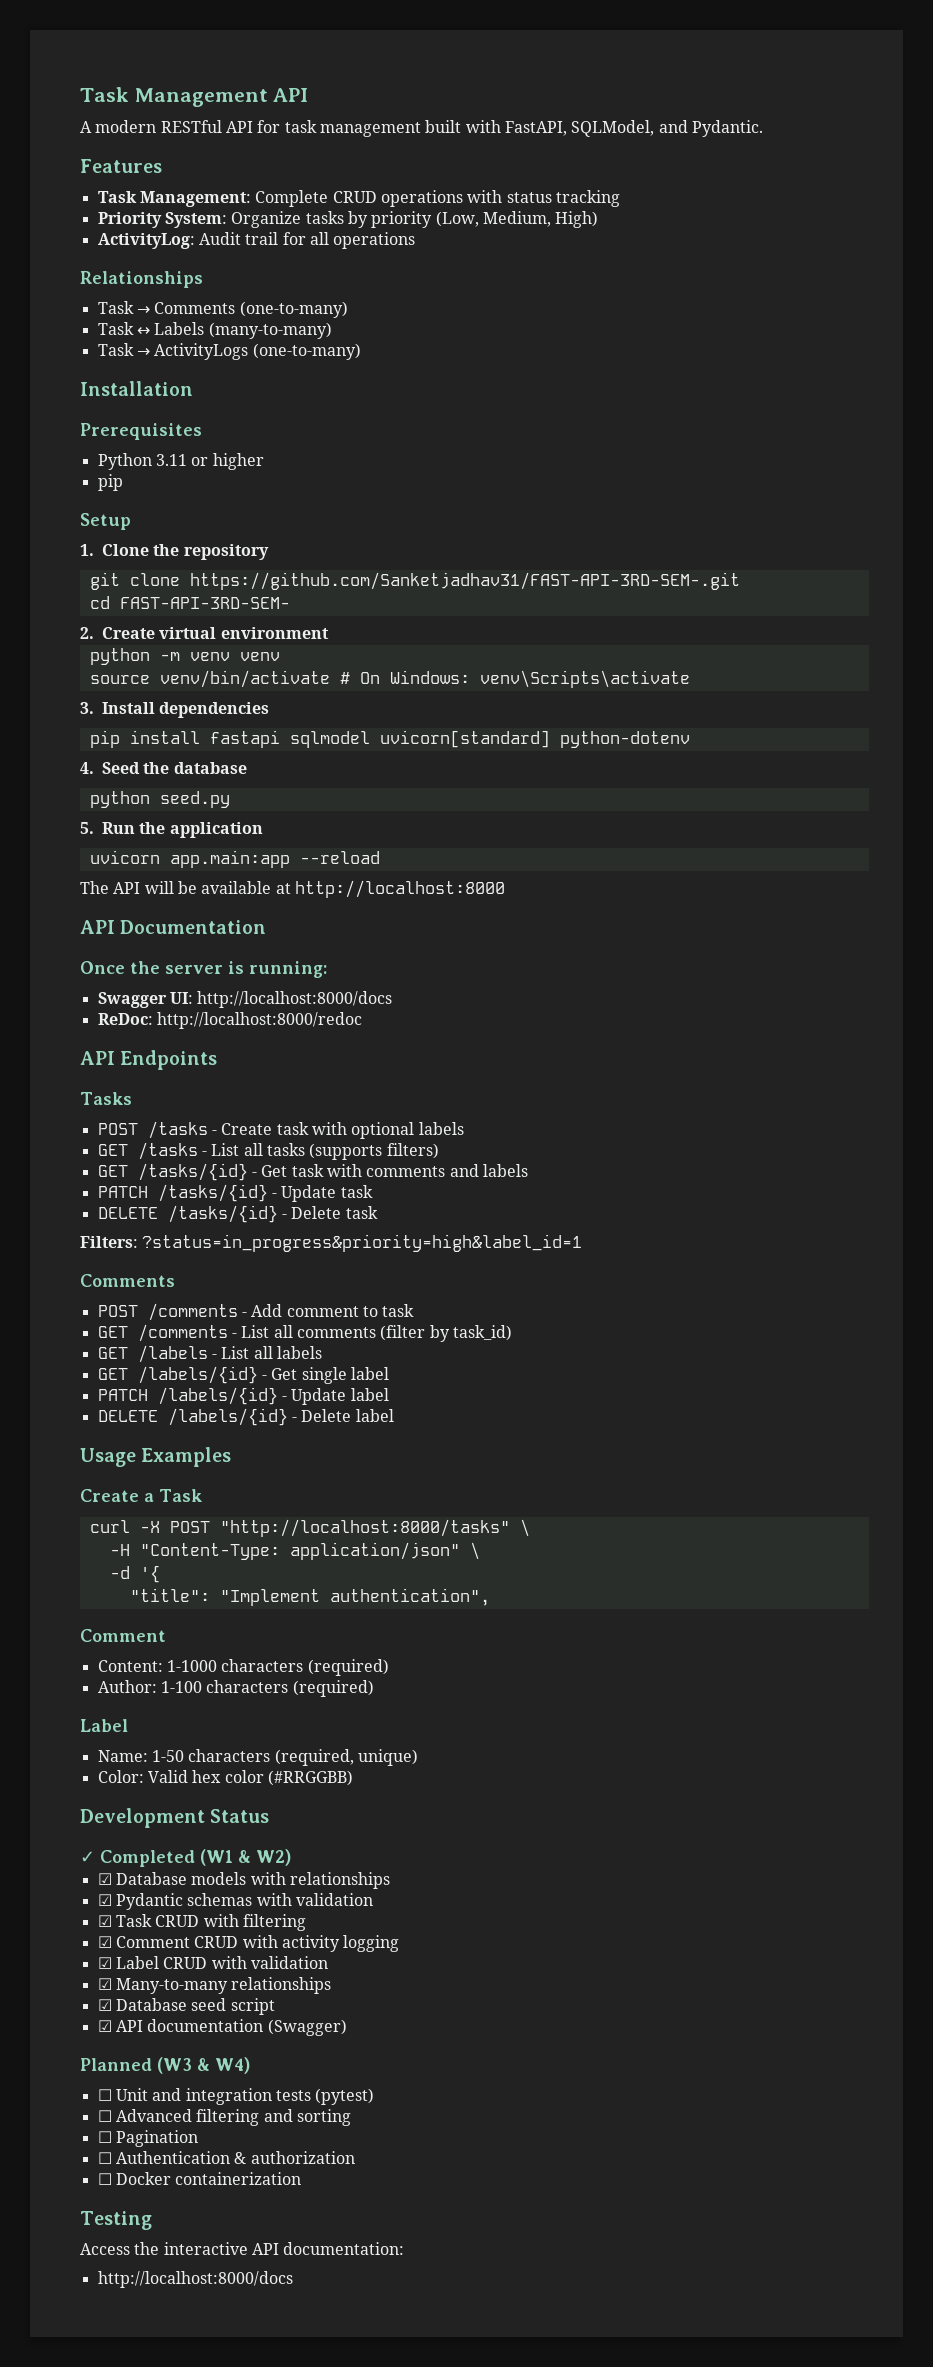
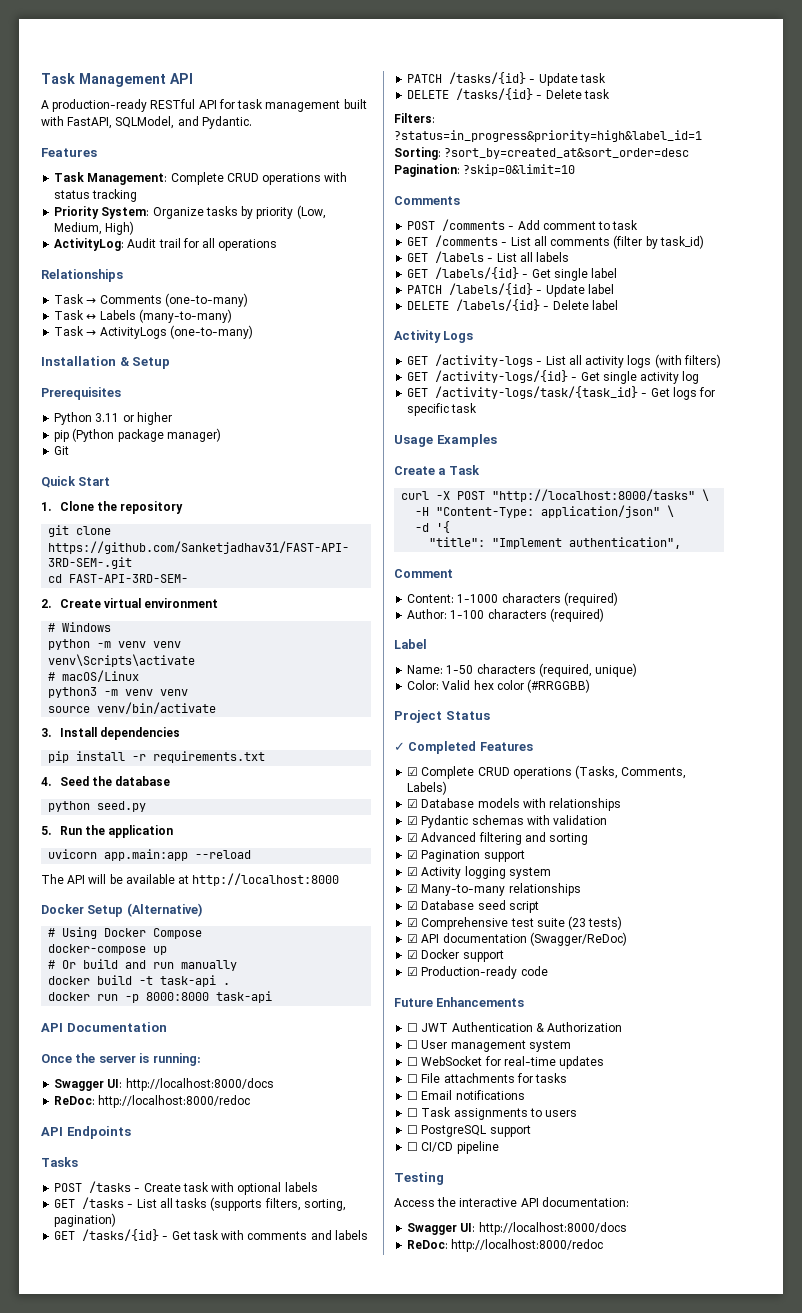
[95,120,157,133] modern -> [52,99,148,112] production-ready
(193, 388) none -> [119,357,171,369] & Setup
[80,513,131,530] // Setup -> [72,428,221,442] [54,446,70,455] [41,476,111,488] (Python package manager) // Git // Quick Start
(329, 633) none -> [48,622,112,632] // # Windows
[89,670,690,688] source venv/bin/activate # On Windows: venv\Scripts\activate -> [48,654,196,667] [48,670,140,682] [48,687,189,698] [48,702,217,714] venv\Scripts\activate // # macOS/Linux // python3 -m venv venv // source venv/bin/activate
[209,730,690,748] fastapi sqlmodel uvicorn[standard] python-dotenv -> [132,751,266,763] -r requirements.txt
(505, 889) none -> [41,903,203,917] [48,927,203,939] [48,944,168,955] [48,959,238,971] [48,975,231,987] [48,991,273,1003] // Docker Setup (Alternative) // # Using Docker Compose // docker-compose up // # Or build and run manually // docker build -t task-api . // docker run -p 8000:8000 task-api
[386,1143,439,1159] filters) -> [264,1198,346,1211] [54,1213,117,1227] filters, sorting, pagination)
(583, 1243) none -> [394,147,690,160] [394,164,576,177] Sorting: ?sort_by=created_at&sort_order=desc Pagination: ?skip=0&limit=10
(394, 1415) none -> [394,330,474,343] [407,354,721,368] [407,370,700,384] [407,386,716,400] [407,403,478,416] // Activity Logs // GET /activity-logs - List all activity logs (with filters) // GET /activity-logs/{id} - Get single activity log // GET /activity-logs/task/{task_id} - Get logs for specific task
[80,1808,205,1828] Development -> [394,710,442,723] Project
[200,1849,291,1866] (W1 & W2) -> [479,742,533,751] [407,765,687,779] [407,781,448,795] Features // ☑ Complete CRUD operations (Tasks, Comments, Labels)
[115,1914,306,1931] [97,1935,400,1952] [97,1956,328,1969] Task CRUD with filtering // ☑ Comment CRUD with activity logging // ☑ Label CRUD with validation -> [421,832,589,845] [407,850,525,862] [407,866,551,879] Advanced filtering and sorting // ☑ Pagination support // ☑ Activity logging system
[115,2019,347,2036] [80,2057,250,2074] [97,2088,375,2105] [97,2109,351,2126] [97,2130,198,2147] [97,2151,355,2164] [97,2172,302,2185] API documentation (Swagger) // Planned (W3 & W4) // ☐ Unit and integration tests (pytest) // ☐ Advanced filtering and sorting // ☐ Pagination // ☐ Authentication & authorization // ☐ Docker containerization -> [421,916,623,930] [407,932,627,946] [407,949,504,962] [407,966,548,979] [394,997,525,1007] [407,1022,623,1032] [407,1040,571,1052] [407,1056,605,1069] [407,1073,568,1083] [407,1090,525,1100] [407,1107,578,1120] [407,1125,531,1137] [407,1141,499,1154] Comprehensive test suite (23 tests) // ☑ API documentation (Swagger/ReDoc) // ☑ Docker support // ☑ Production-ready code // Future Enhancements // ☐ JWT Authentication & Authorization // ☐ User management system // ☐ WebSocket for real-time updates // ☐ File attachments for tasks // ☐ Email notifications // ☐ Task assignments to users // ☐ PostgreSQL support // ☐ CI/CD pipeline
[97,2271,293,2288] http://localhost:8000/docs -> [407,1222,627,1235] [407,1239,604,1252] Swagger UI: http://localhost:8000/docs // ReDoc: http://localhost:8000/redoc

